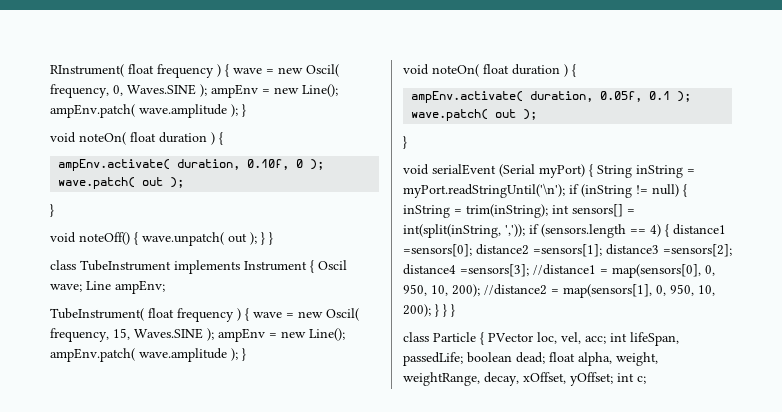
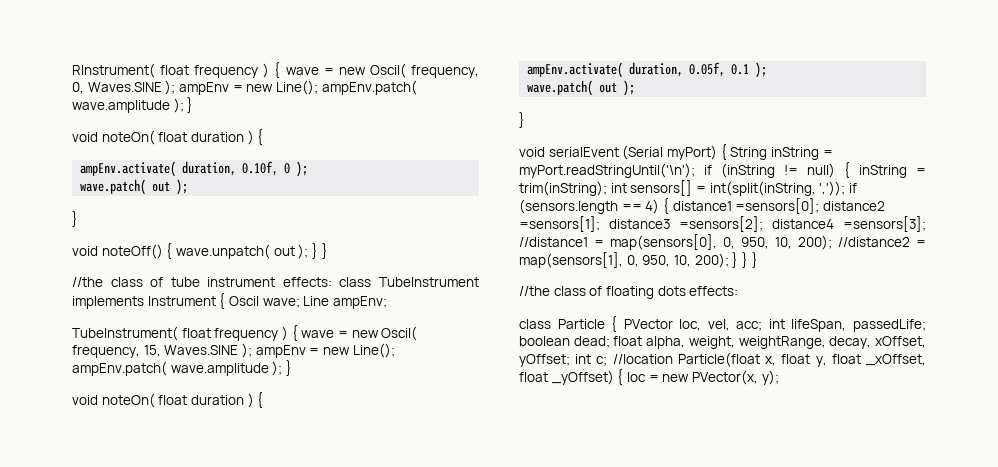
(273, 238) none -> [72,277,332,287] //the class of tube instrument effects:
(455, 310) none -> [519,286,739,299] // //the class of floating dots effects:
(646, 380) none -> [612,352,926,367] [519,369,779,385] //location Particle(float x, float y, float _xOffset, float _yOffset) { loc = new PVector(x, y);

